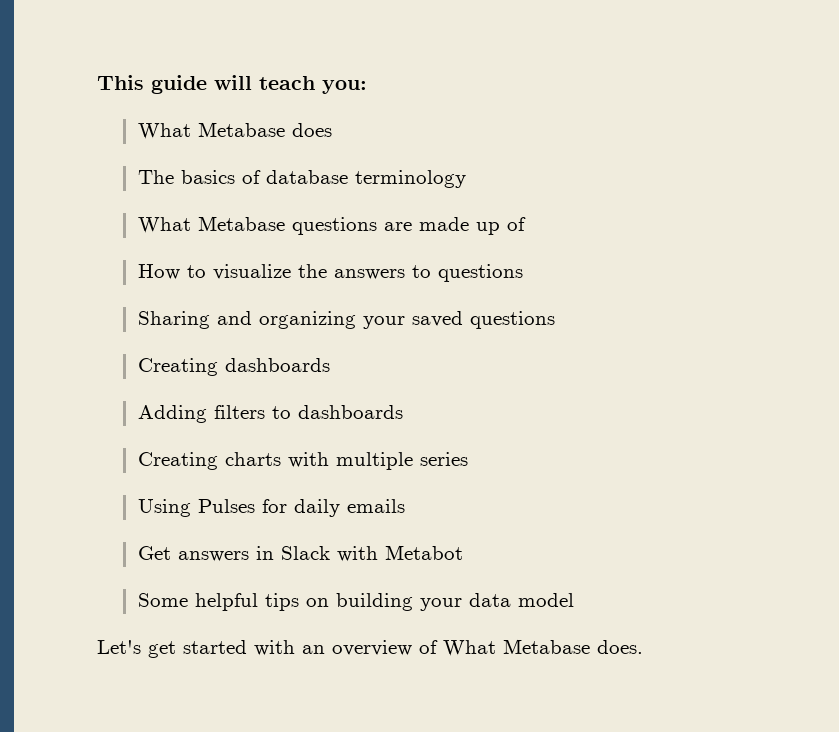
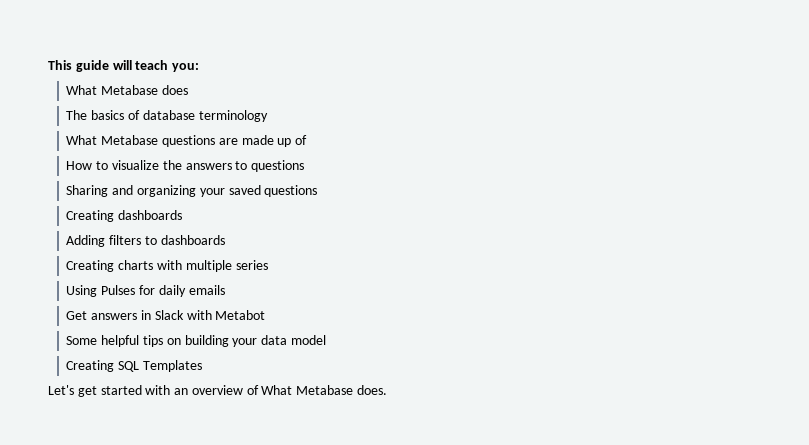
(574, 600) none -> [66,360,203,372] // Creating SQL Templates

